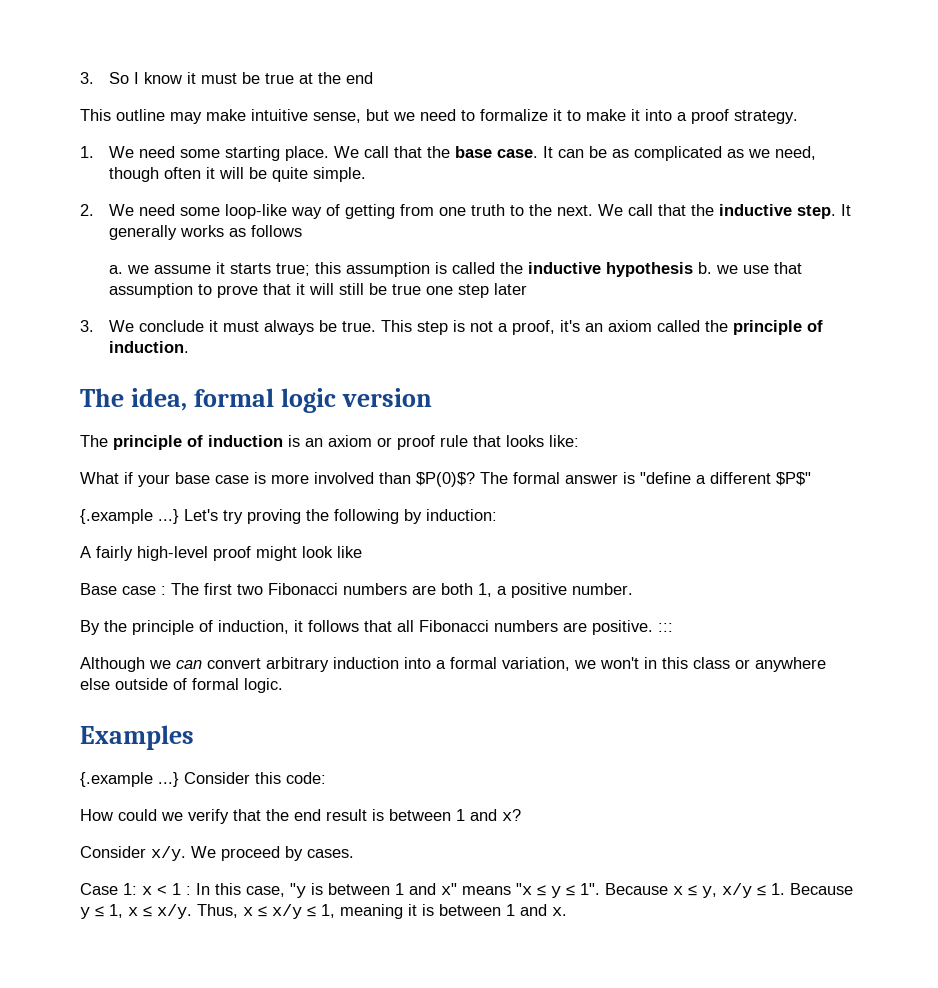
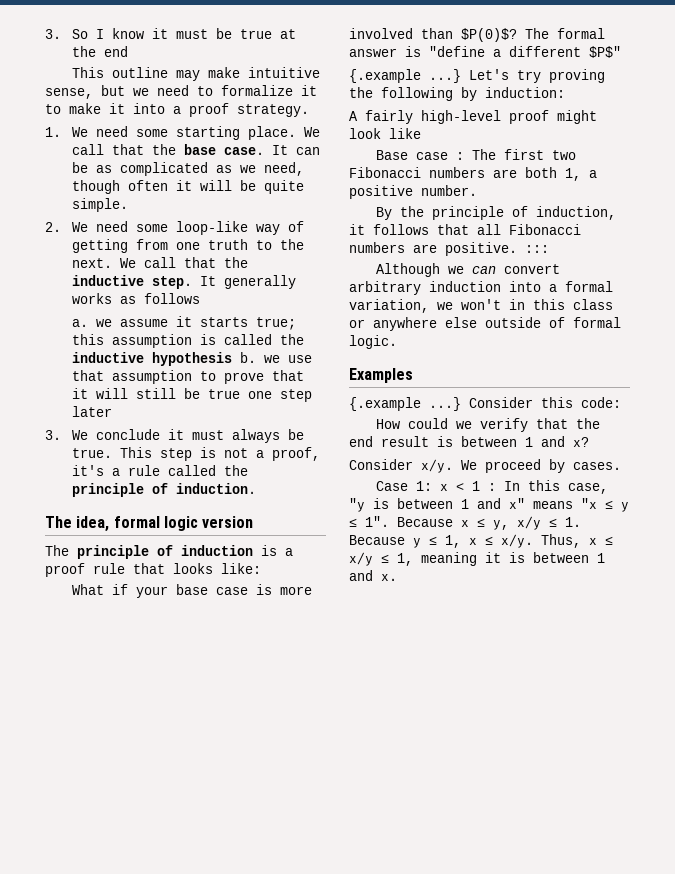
[585,320,653,332] an axiom -> [111,465,160,476] a rule
[305,435,392,447] an axiom or -> [285,548,293,556] a

